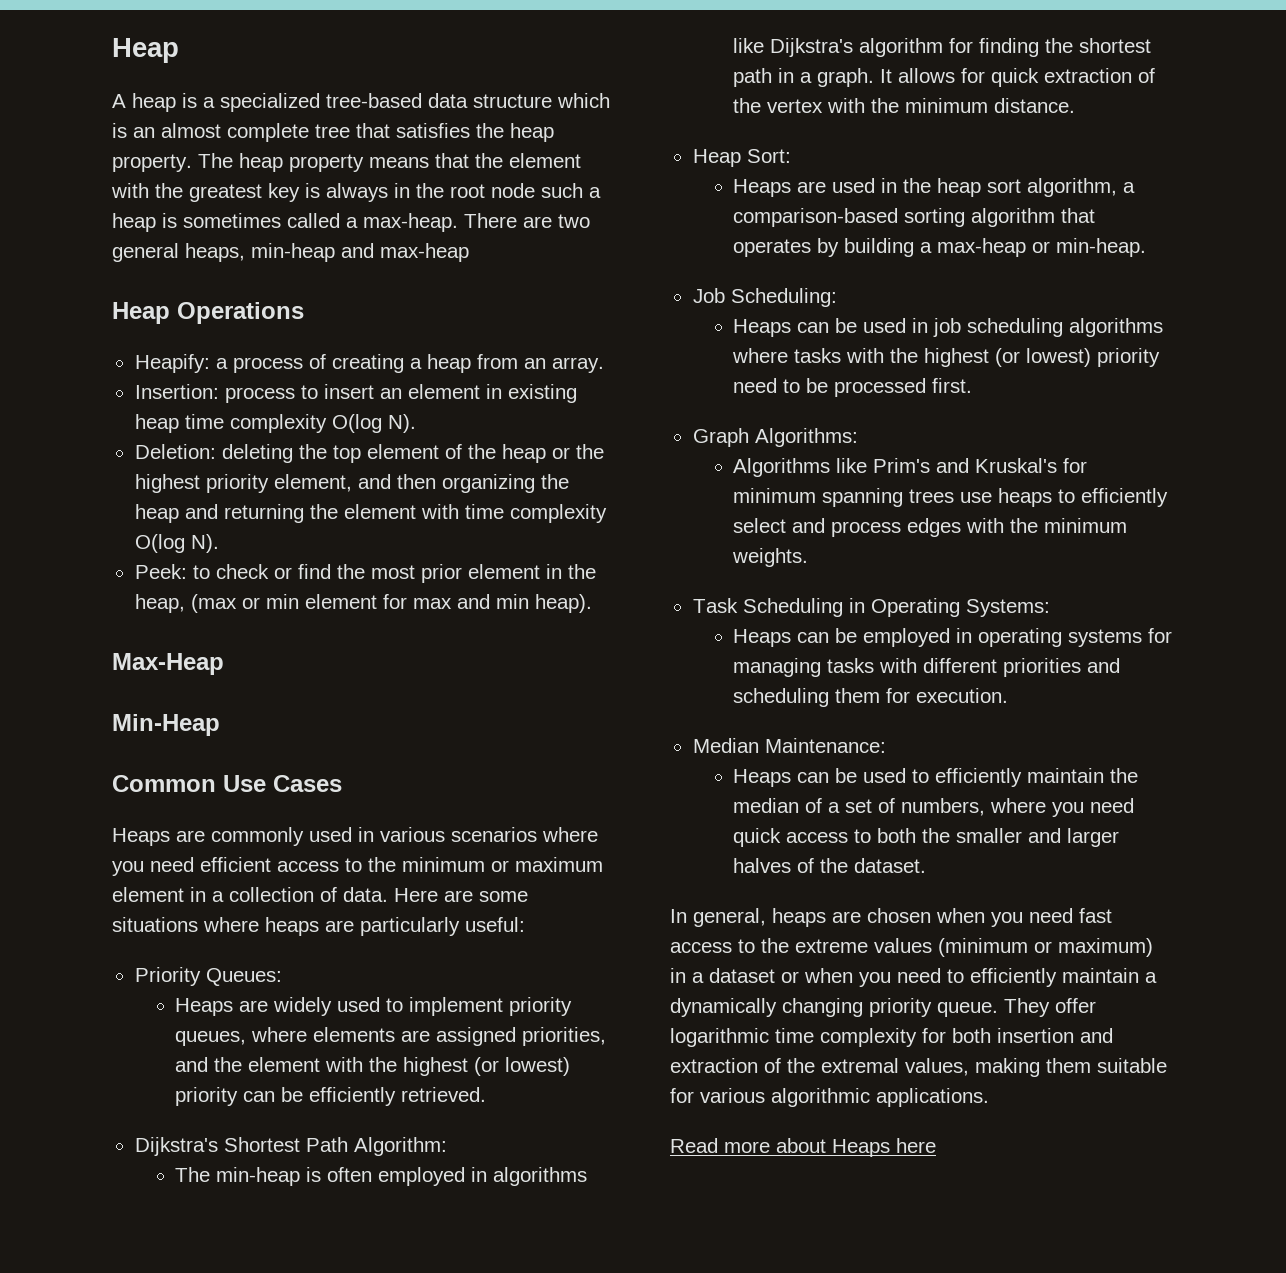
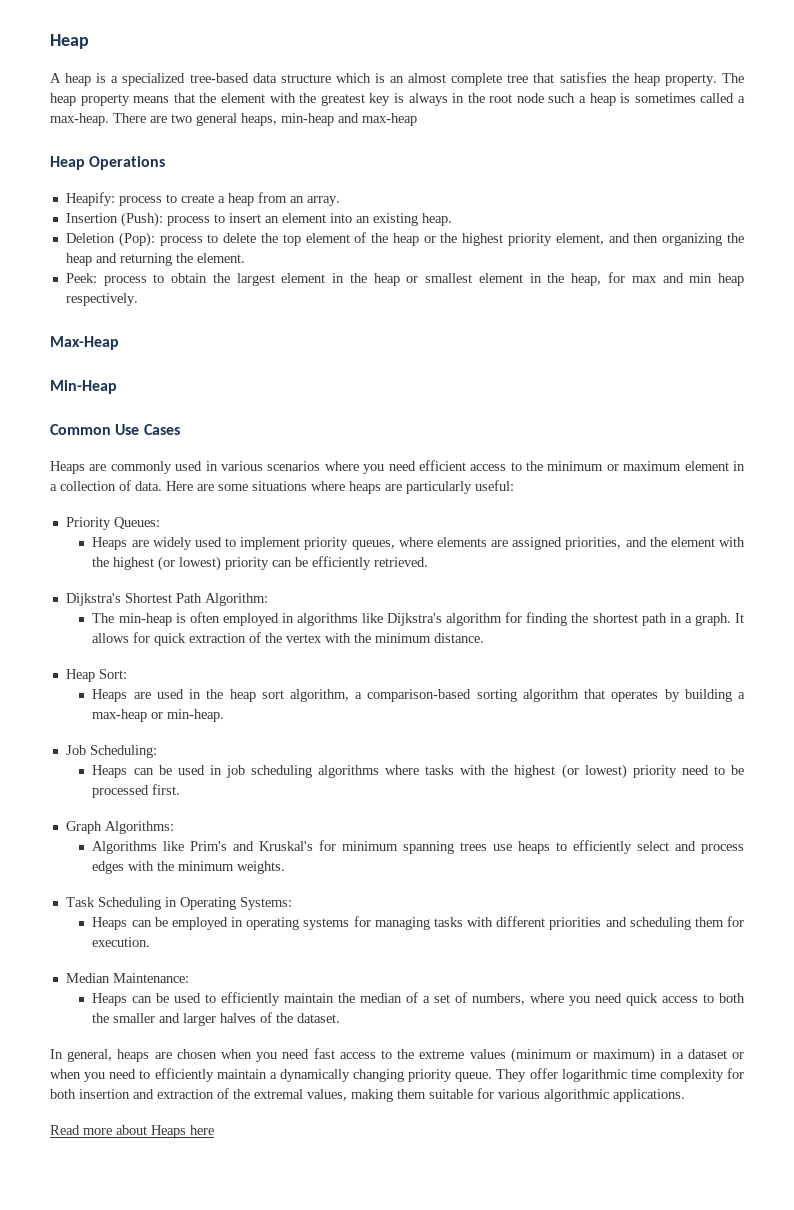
[215,354,404,373] a process of creating -> [118,194,214,206] process to create
[134,384,219,399] Insertion: -> [65,212,163,227] Insertion (Push):
[485,384,577,403] [134,414,416,433] [134,444,293,463] in existing heap time complexity O(log N). // Deletion: deleting -> [329,213,452,226] [65,232,257,247] into an existing heap. // Deletion (Pop): process to delete
[343,504,607,523] [134,534,219,553] [134,564,596,583] [134,594,377,613] element with time complexity O(log N). // Peek: to check or find the most prior element in the heap, (max or min element -> [196,253,245,263] [65,273,602,286] element. // Peek: process to obtain the largest element in the heap or smallest element in the heap,
[534,594,592,613] heap). -> [718,273,745,286] [65,293,138,306] heap respectively.

